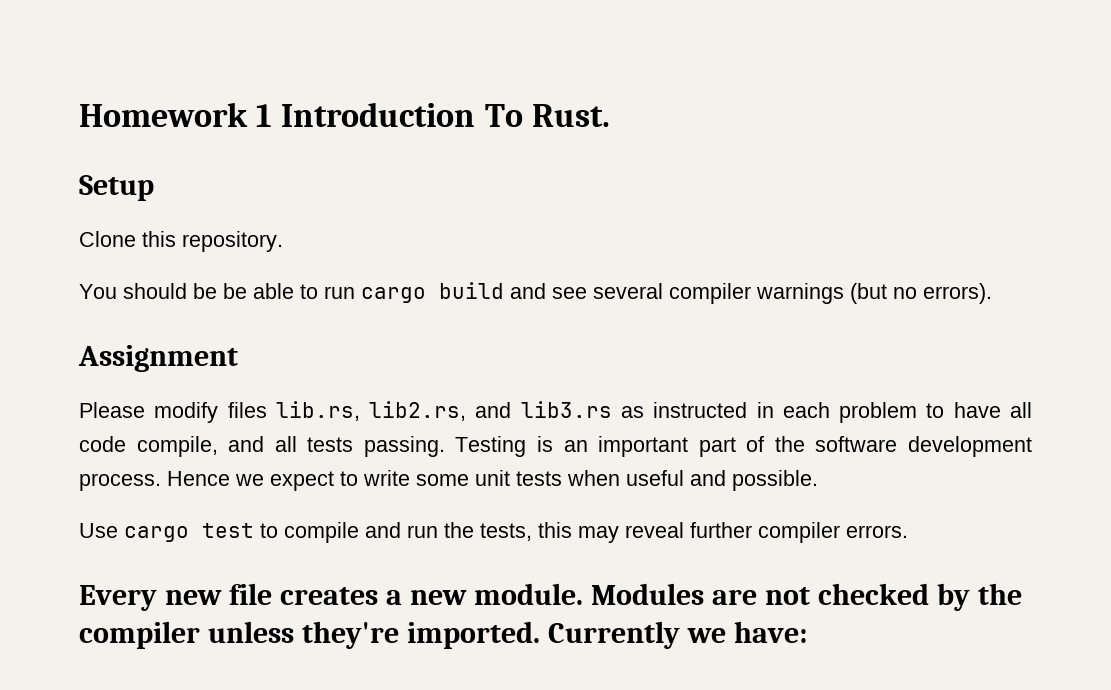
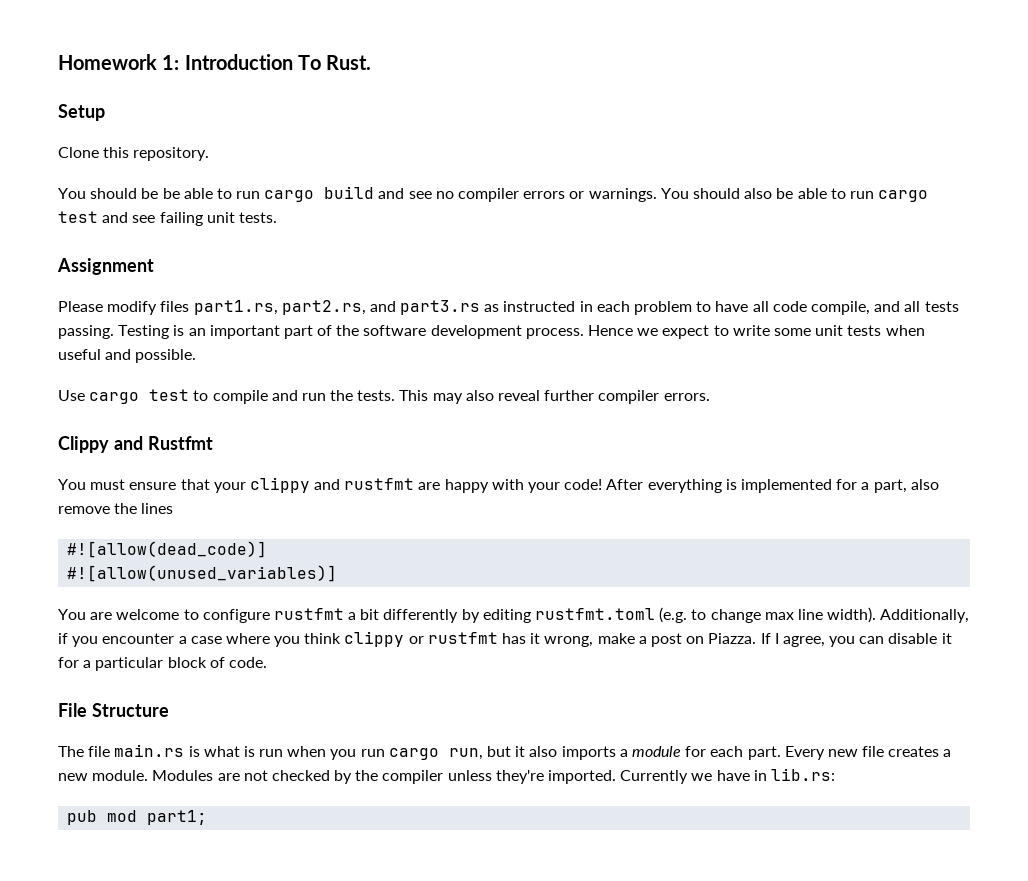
[256,104,273,127] 1 -> [162,55,180,70] 1:
[593,283,992,304] several compiler warnings (but no errors). -> [435,188,929,202] [58,211,277,226] no compiler errors or warnings. You should also be able to run cargo test and see failing unit tests.
[275,401,612,421] lib.rs, lib2.rs, and lib3.rs -> [193,300,481,315] part1.rs, part2.rs, and part3.rs
[480,522,619,543] tests, this may -> [357,390,494,404] tests. This may also
(908, 531) none -> [58,436,213,453] [58,477,939,493] [58,503,174,514] [67,541,268,558] [67,565,338,582] [58,607,970,623] [58,631,952,647] [58,657,267,671] [58,703,169,717] [58,744,781,760] Clippy and Rustfmt // You must ensure that your clippy and rustfmt are happy with your code! After everything is implemented for a part, also remove the lines // #![allow(dead_code)] // #![allow(unused_variables)] // You are welcome to configure rustfmt a bit differently by editing rustfmt.toml (e.g. to change max line width). Additionally, if you encounter a case where you think clippy or rustfmt has it wrong, make a post on Piazza. If I agree, you can disable it for a particular block of code. // File Structure // The file main.rs is what is run when you run cargo run, but it also imports a module for each part.
[733,621,807,643] have: -> [716,768,835,781] [67,810,208,825] have in lib.rs: // pub mod part1;

